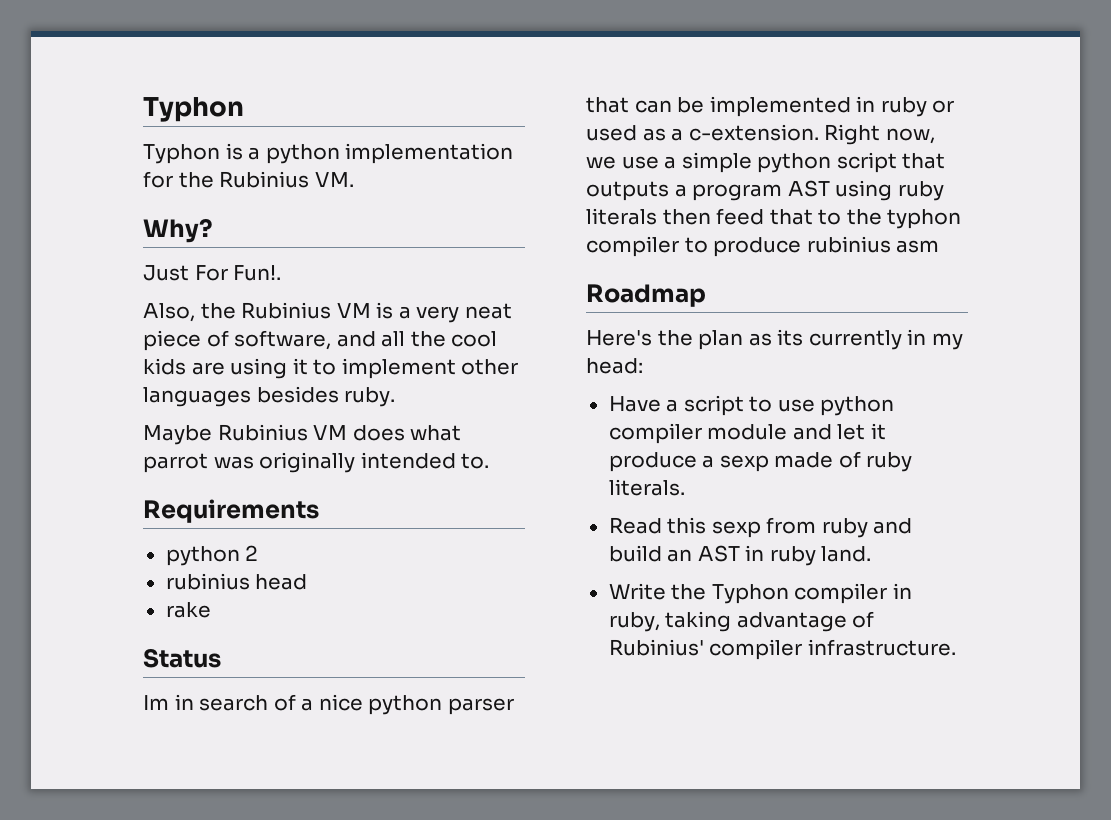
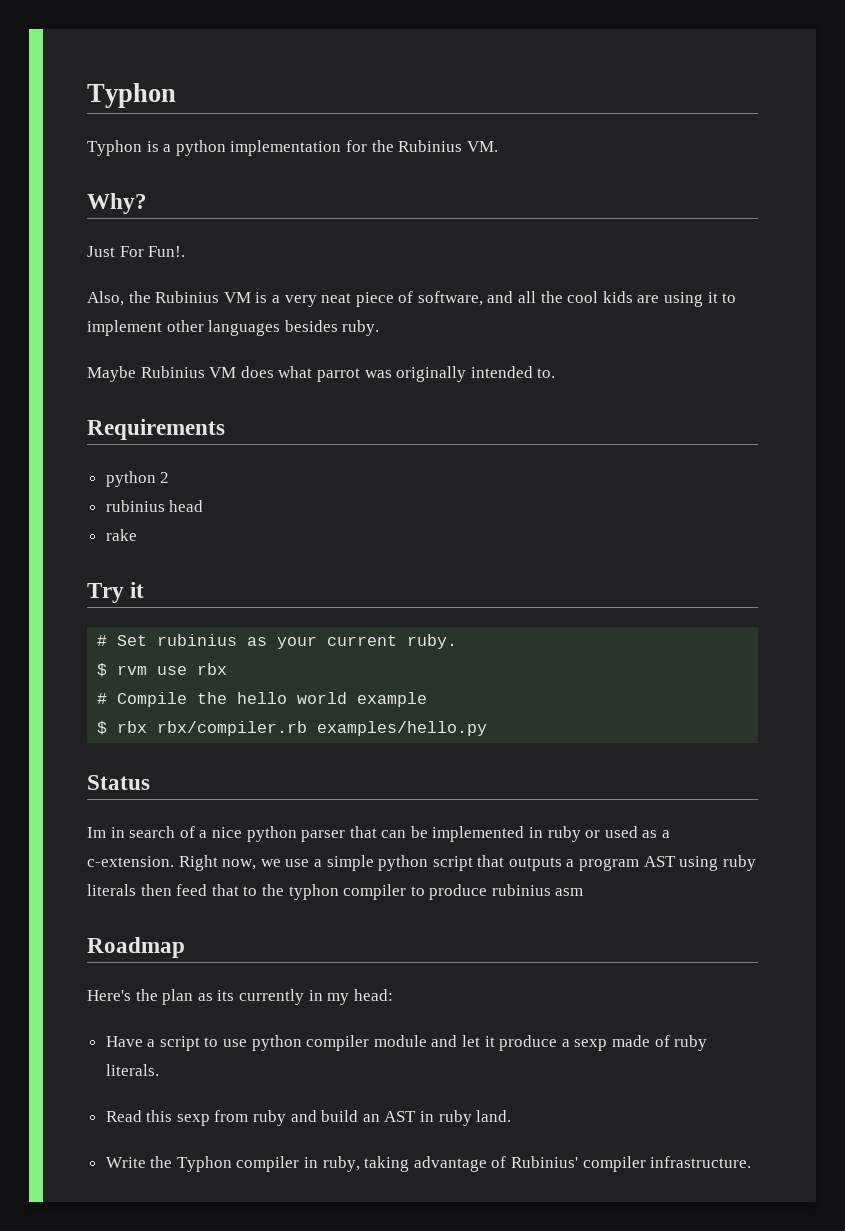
(211, 610) none -> [87,582,145,603] [97,634,458,649] [97,663,228,677] [97,692,428,707] [97,721,488,736] // Try it // # Set rubinius as your current ruby. // $ rvm use rbx // # Compile the hello world example // $ rbx rbx/compiler.rb examples/hello.py

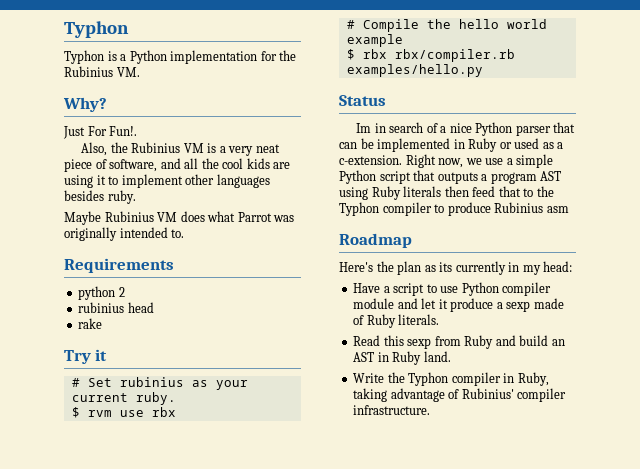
[175,140,226,156] python -> [129,50,167,64] Python
[316,368,360,382] parrot -> [237,212,272,222] Parrot
[246,826,297,842] python -> [475,122,513,136] Python
[547,826,581,842] ruby -> [468,138,498,152] Ruby
[378,855,429,871] python -> [339,170,376,184] Python
[722,855,756,871] ruby -> [371,186,401,200] Ruby
[288,884,339,900] typhon -> [339,202,379,216] Typhon
[491,884,551,896] rubinius -> [494,202,544,213] Rubinius
[251,1035,302,1051] python -> [461,282,499,296] Python
[674,1035,708,1051] ruby -> [366,314,396,328] Ruby
[253,1110,287,1126] ruby -> [464,335,494,349] Ruby
[438,1110,472,1126] ruby -> [392,351,422,365] Ruby
[322,1156,360,1172] ruby, -> [517,372,549,386] Ruby,

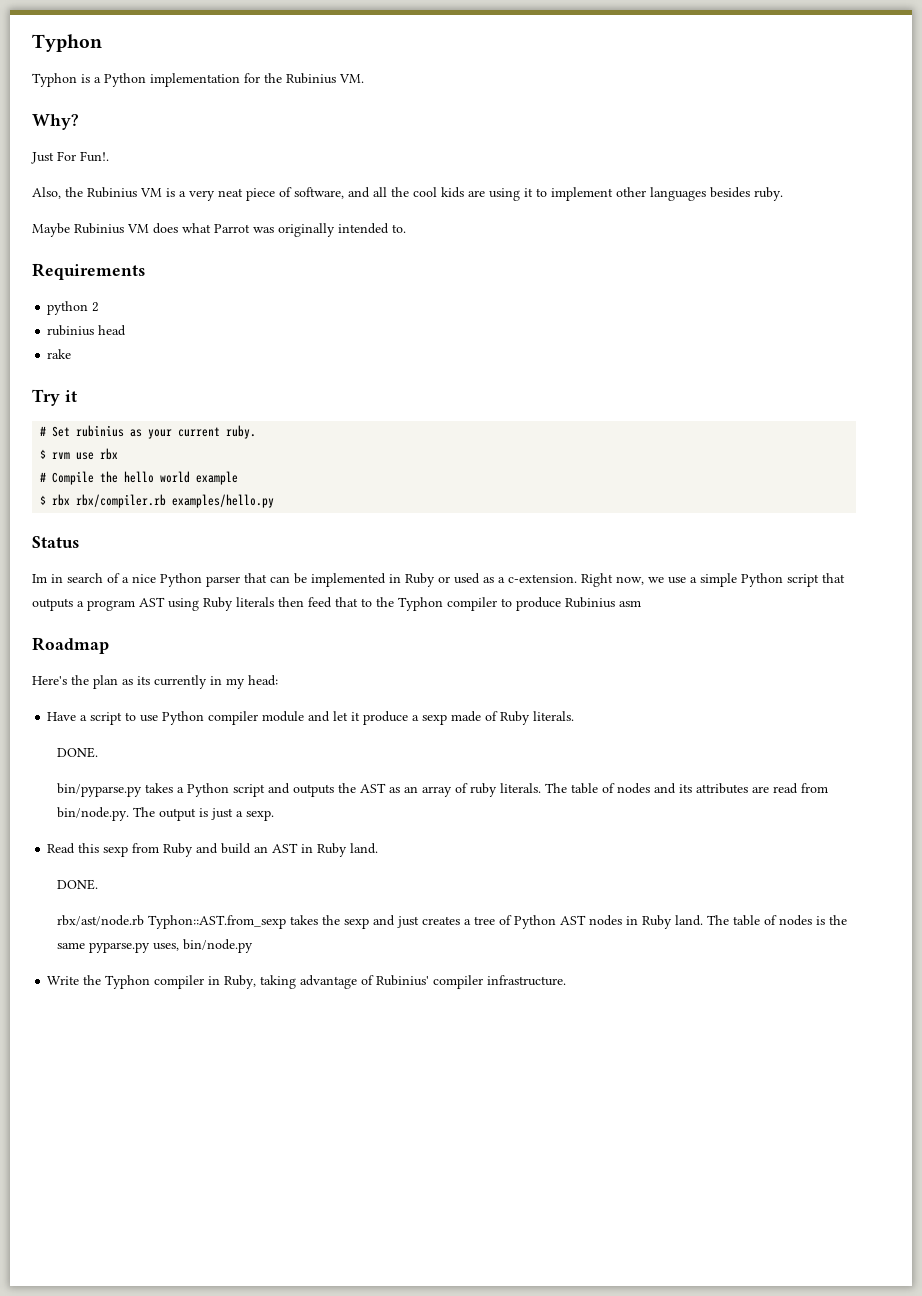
(440, 319) none -> [56,747,98,758] [56,783,828,797] [56,807,274,821] // DONE. // bin/pyparse.py takes a Python script and outputs the AST as an array of ruby literals. The table of nodes and its attributes are read from bin/node.py. The output is just a sexp.
(451, 356) none -> [56,879,98,890] [56,915,847,929] [56,939,253,953] // DONE. // rbx/ast/node.rb Typhon::AST.from_sexp takes the sexp and just creates a tree of Python AST nodes in Ruby land. The table of nodes is the same pyparse.py uses, bin/node.py

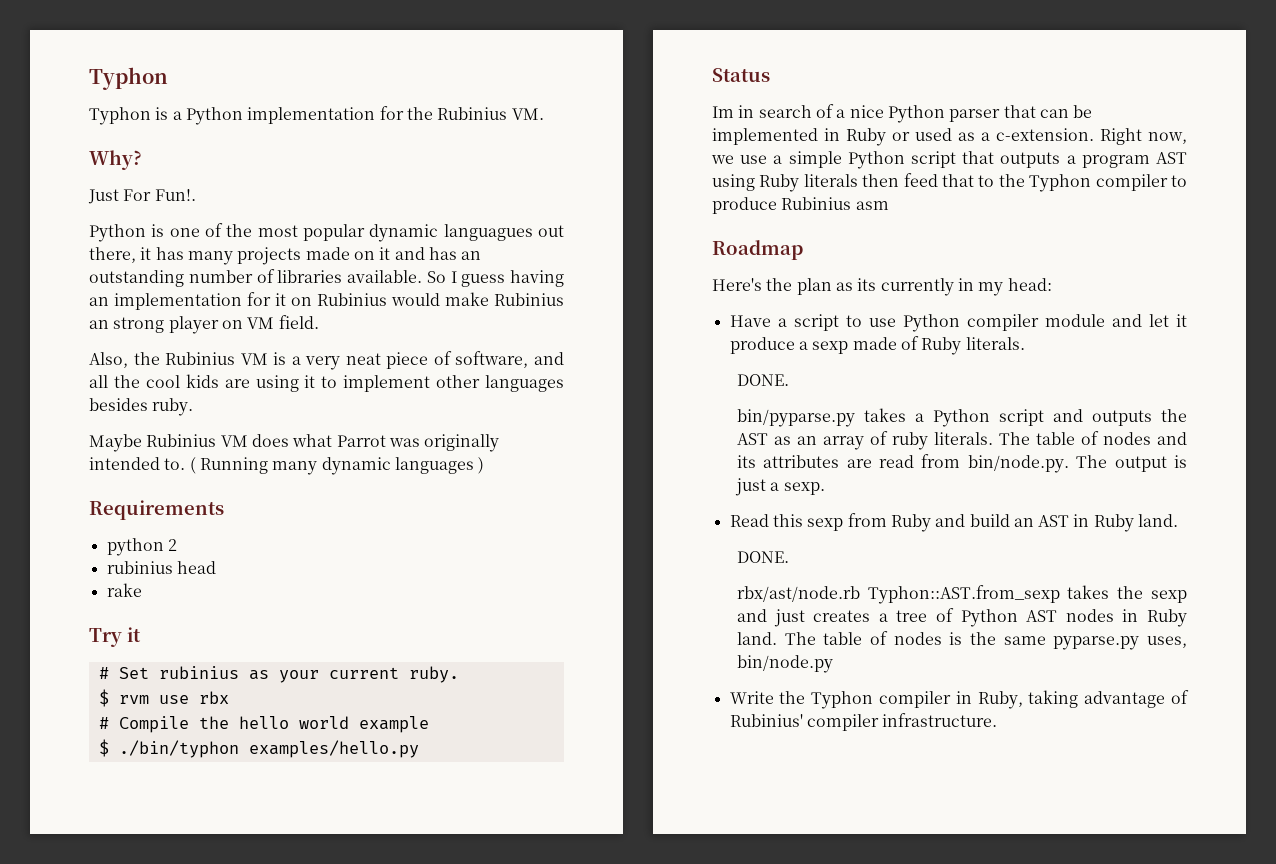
(109, 156) none -> [89,223,564,242] [89,247,482,265] [89,269,564,287] [89,292,564,310] [89,315,319,334] // Python is one of the most popular dynamic languagues out there, it has many projects made on it and has an outstanding number of libraries available. So I guess having an implementation for it on Rubinius would make Rubinius an strong player on VM field.
(406, 228) none -> [189,457,485,475] ( Running many dynamic languages )
[52,494,167,508] rbx rbx/compiler.rb -> [118,740,239,758] ./bin/typhon

